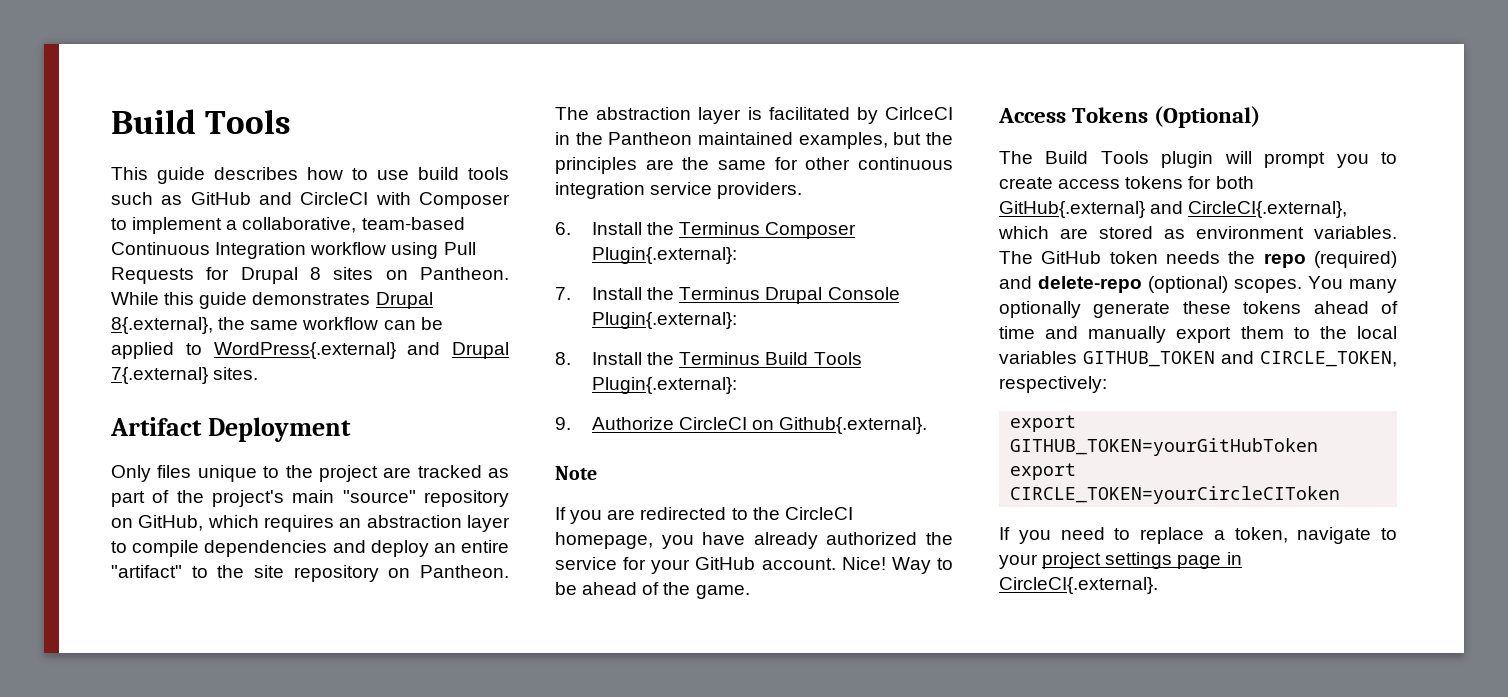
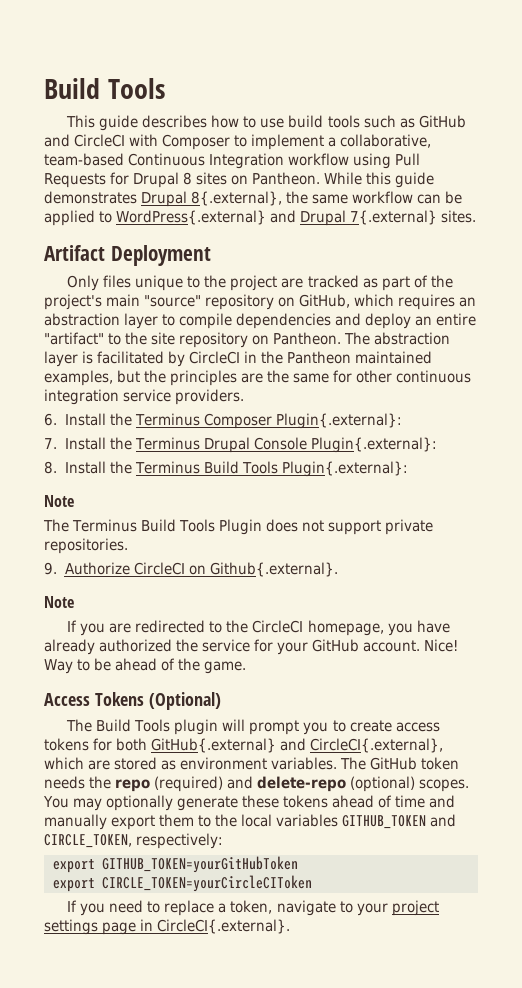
[885,107,954,120] CirlceCI -> [189,351,241,364] CircleCI
(737, 385) none -> [44,495,74,507] [43,519,434,535] [44,538,128,554] // Note // The Terminus Build Tools Plugin does not support private repositories.
[1349,279,1397,293] many -> [73,798,103,811] may

